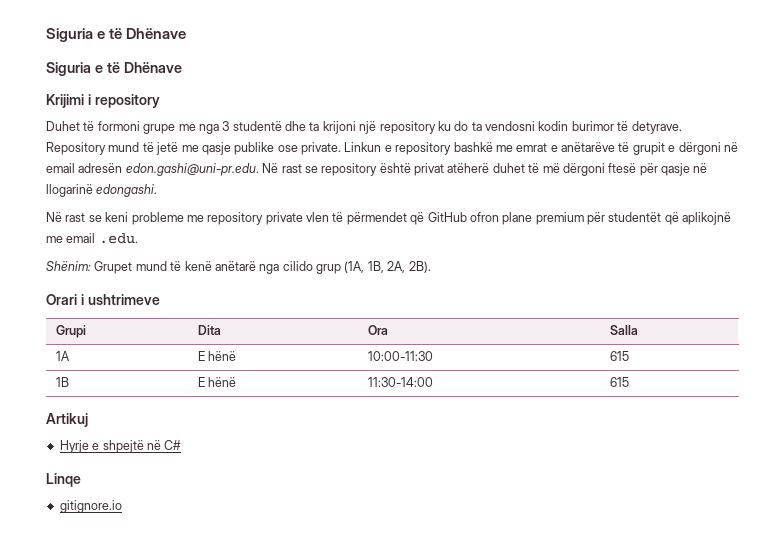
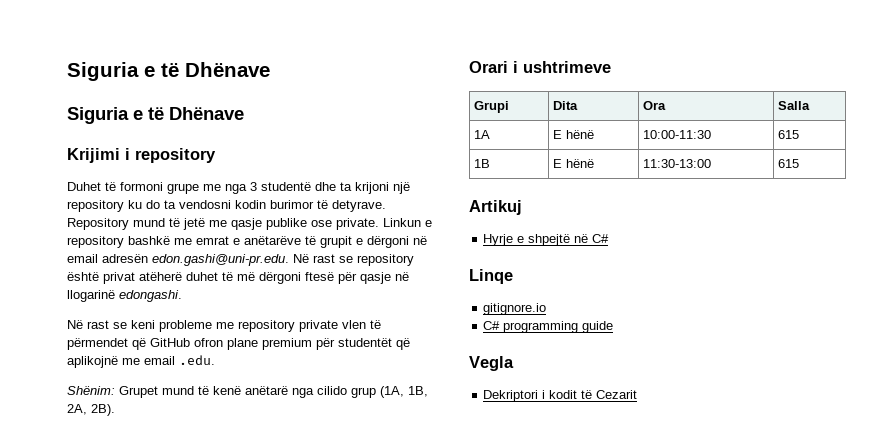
[367,377,433,387] 11:30-14:00 -> [643,159,712,168] 11:30-13:00
(122, 506) none -> [483,321,614,333] [469,356,514,371] [483,390,638,402] // C# programming guide // Vegla // Dekriptori i kodit të Cezarit

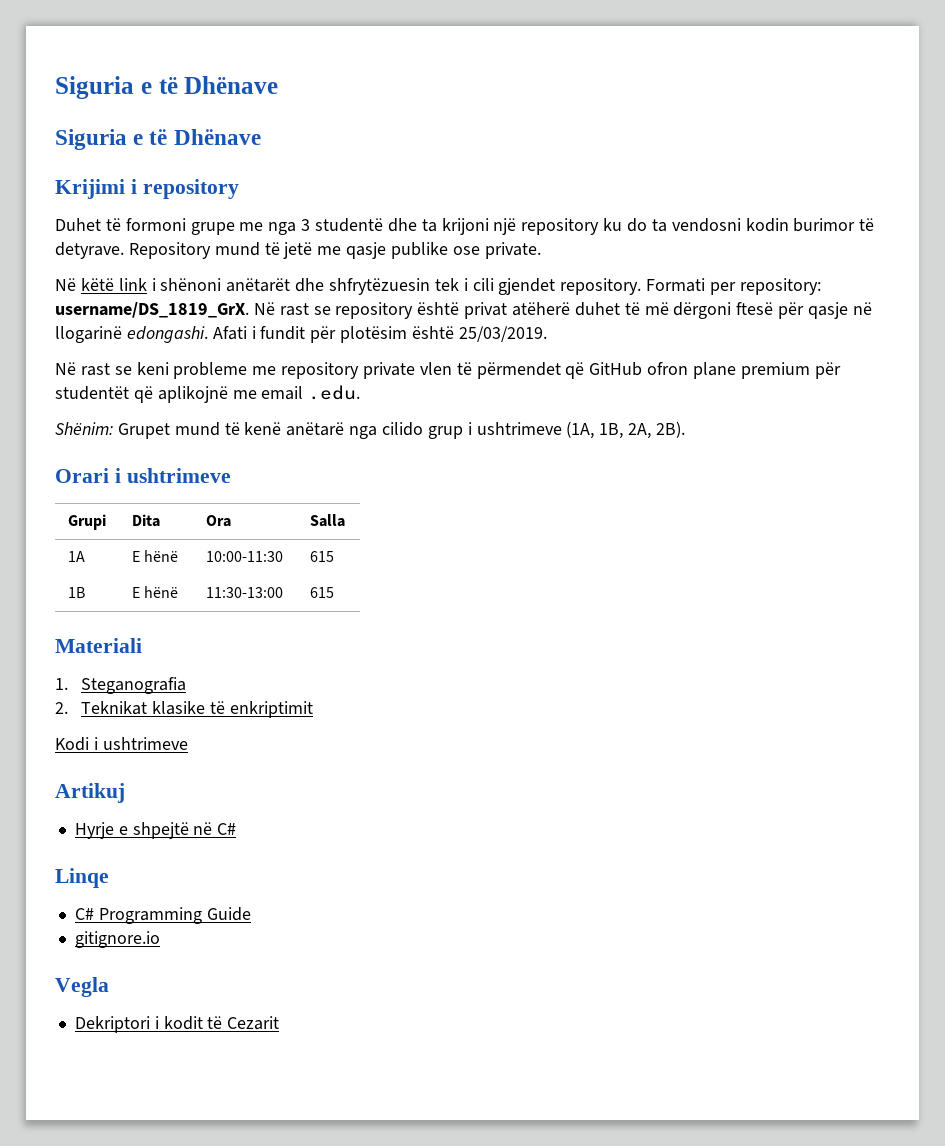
[383,218,432,227] [67,236,427,248] [67,254,289,266] Linkun e repository bashkë me emrat e anëtarëve të grupit e dërgoni në email adresën edon.gashi@uni-pr.edu. -> [55,278,821,295] [55,302,249,318] // Në këtë link i shënoni anëtarët dhe shfrytëzuesin tek i cili gjendet repository. Formati per repository: username/DS_1819_GrX.
(182, 296) none -> [212,326,547,343] Afati i fundit për plotësim është 25/03/2019.
(376, 392) none -> [467,422,562,435] i ushtrimeve
(800, 163) none -> [55,638,142,653] [55,677,187,694] [55,701,313,718] [55,737,188,751] // Materiali // 1. Steganografia // 2. Teknikat klasike të enkriptimit // Kodi i ushtrimeve
[483,303,547,315] [483,321,614,333] gitignore.io // C# programming guide -> [74,907,251,924] [74,931,160,948] C# Programming Guide // gitignore.io

